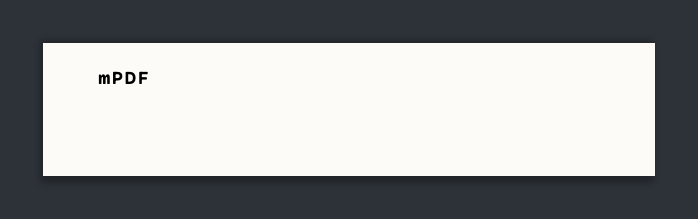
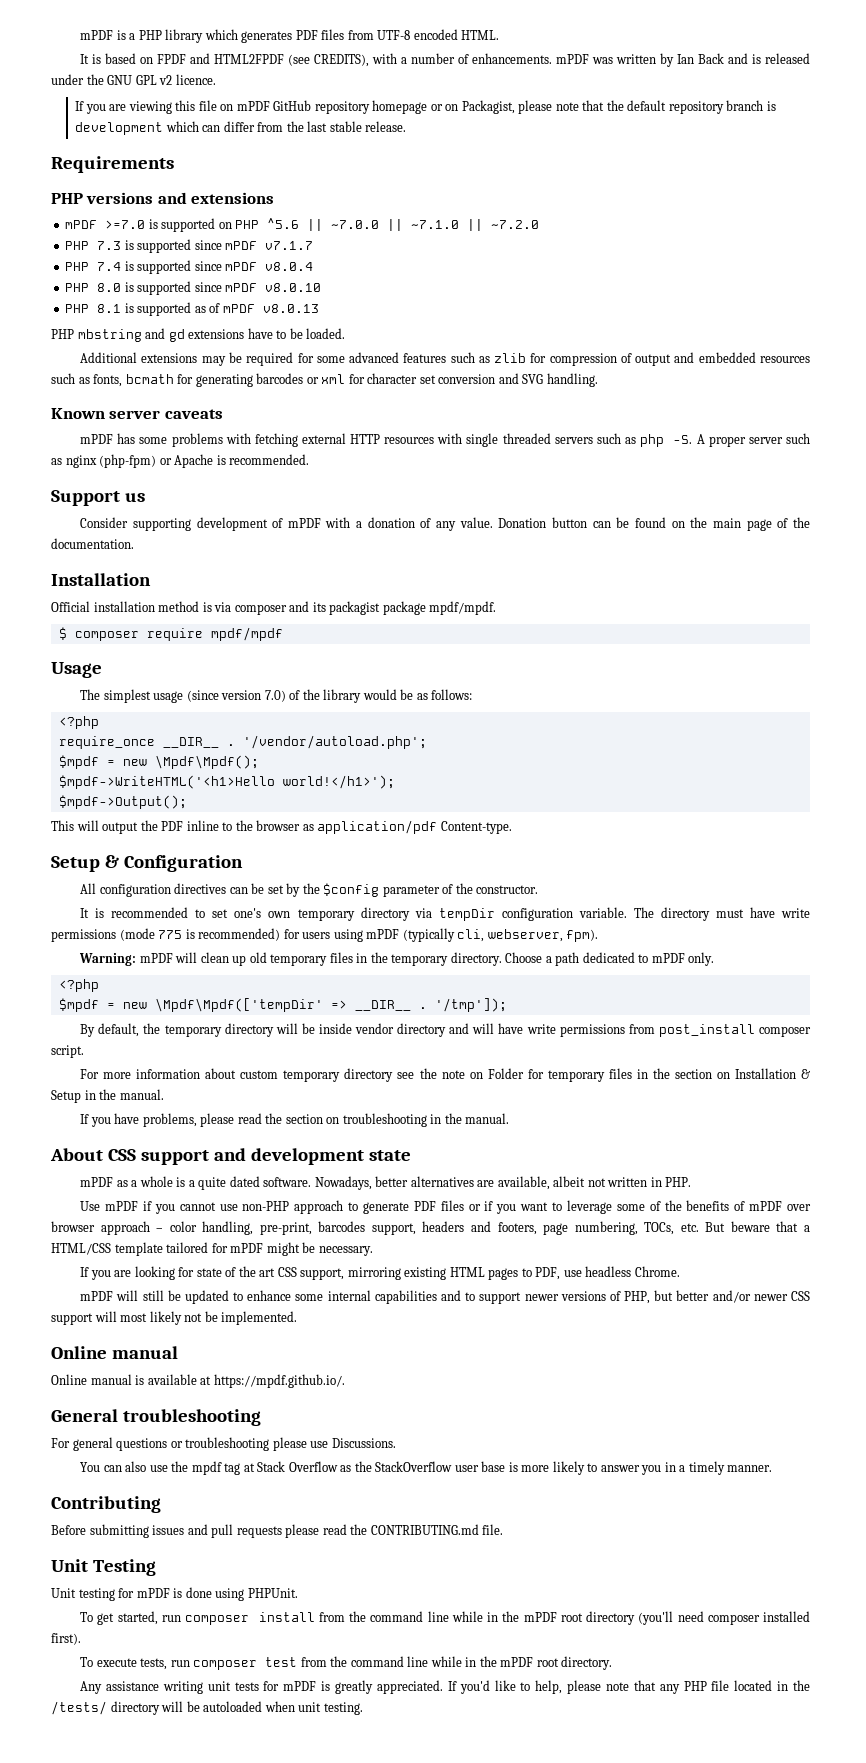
[98,71,150,84] mPDF -> [80,29,500,43] [80,53,811,67] [51,74,216,85] [75,100,776,114] [75,121,407,135] [51,156,174,173] [51,192,275,204] [65,218,540,232] [65,239,314,253] [65,260,314,274] [65,281,322,295] [65,302,319,316] [51,328,346,342] [80,352,811,366] [51,373,598,387] [51,408,223,419] [80,433,810,447] [51,454,310,468] [51,490,145,506] [80,517,810,531] [51,538,134,549] [51,573,151,586] [51,601,497,615] [58,627,283,641] [51,662,102,678] [80,689,473,703] [58,716,99,729] [58,735,427,749] [58,755,259,769] [58,775,395,789] [58,795,187,809] [51,820,512,834] [51,855,243,872] [80,883,539,897] [80,907,811,921] [51,928,599,942] [79,952,715,966] [58,979,99,992] [58,998,507,1012] [80,1023,812,1037] [51,1045,84,1058] [80,1068,810,1082] [51,1089,164,1103] [80,1113,510,1127] [50,1148,411,1165] [80,1176,692,1190] [80,1200,812,1214] [51,1221,810,1235] [51,1242,373,1256] [80,1266,680,1280] [80,1290,810,1304] [51,1311,298,1325] [51,1346,178,1359] [51,1374,345,1388] [51,1409,261,1426] [51,1437,396,1451] [80,1461,773,1475] [51,1496,161,1513] [51,1524,504,1538] [51,1559,156,1576] [51,1587,298,1601] [80,1611,810,1625] [51,1633,81,1645] [80,1656,613,1670] [80,1680,810,1694] [51,1701,363,1715] mPDF is a PHP library which generates PDF files from UTF-8 encoded HTML. // It is based on FPDF and HTML2FPDF (see CREDITS), with a number of enhancements. mPDF was written by Ian Back and is released under the GNU GPL v2 licence. // If you are viewing this file on mPDF GitHub repository homepage or on Packagist, please note that the default repository branch is development which can differ from the last stable release. // Requirements // PHP versions and extensions // mPDF >=7.0 is supported on PHP ^5.6 || ~7.0.0 || ~7.1.0 || ~7.2.0 // PHP 7.3 is supported since mPDF v7.1.7 // PHP 7.4 is supported since mPDF v8.0.4 // PHP 8.0 is supported since mPDF v8.0.10 // PHP 8.1 is supported as of mPDF v8.0.13 // PHP mbstring and gd extensions have to be loaded. // Additional extensions may be required for some advanced features such as zlib for compression of output and embedded resources such as fonts, bcmath for generating barcodes or xml for character set conversion and SVG handling. // Known server caveats // mPDF has some problems with fetching external HTTP resources with single threaded servers such as php -S. A proper server such as nginx (php-fpm) or Apache is recommended. // Support us // Consider supporting development of mPDF with a donation of any value. Donation button can be found on the main page of the documentation. // Installation // Official installation method is via composer and its packagist package mpdf/mpdf. // $ composer require mpdf/mpdf // Usage // The simplest usage (since version 7.0) of the library would be as follows: // <?php // require_once __DIR__ . '/vendor/autoload.php'; // $mpdf = new \Mpdf\Mpdf(); // $mpdf->WriteHTML('<h1>Hello world!</h1>'); // $mpdf->Output(); // This will output the PDF inline to the browser as application/pdf Content-type. // Setup & Configuration // All configuration directives can be set by the $config parameter of the constructor. // It is recommended to set one's own temporary directory via tempDir configuration variable. The directory must have write permissions (mode 775 is recommended) for users using mPDF (typically cli, webserver, fpm). // Warning: mPDF will clean up old temporary files in the temporary directory. Choose a path dedicated to mPDF only. // <?php // $mpdf = new \Mpdf\Mpdf(['tempDir' => __DIR__ . '/tmp']); // By default, the temporary directory will be inside vendor directory and will have write permissions from post_install composer script. // For more information about custom temporary directory see the note on Folder for temporary files in the section on Installation & Setup in the manual. // If you have problems, please read the section on troubleshooting in the manual. // About CSS support and development state // mPDF as a whole is a quite dated software. Nowadays, better alternatives are available, albeit not written in PHP. // Use mPDF if you cannot use non-PHP approach to generate PDF files or if you want to leverage some of the benefits of mPDF over browser approach – color handling, pre-print, barcodes support, headers and footers, page numbering, TOCs, etc. But beware that a HTML/CSS template tailored for mPDF might be necessary. // If you are looking for state of the art CSS support, mirroring existing HTML pages to PDF, use headless Chrome. // mPDF will still be updated to enhance some internal capabilities and to support newer versions of PHP, but better and/or newer CSS support will most likely not be implemented. // Online manual // Online manual is available at https://mpdf.github.io/. // General troubleshooting // For general questions or troubleshooting please use Discussions. // You can also use the mpdf tag at Stack Overflow as the StackOverflow user base is more likely to answer you in a timely manner. // Contributing // Before submitting issues and pull requests please read the CONTRIBUTING.md file. // Unit Testing // Unit testing for mPDF is done using PHPUnit. // To get started, run composer install from the command line while in the mPDF root directory (you'll need composer installed first). // To execute tests, run composer test from the command line while in the mPDF root directory. // Any assistance writing unit tests for mPDF is greatly appreciated. If you'd like to help, please note that any PHP file located in the /tests/ directory will be autoloaded when unit testing.

